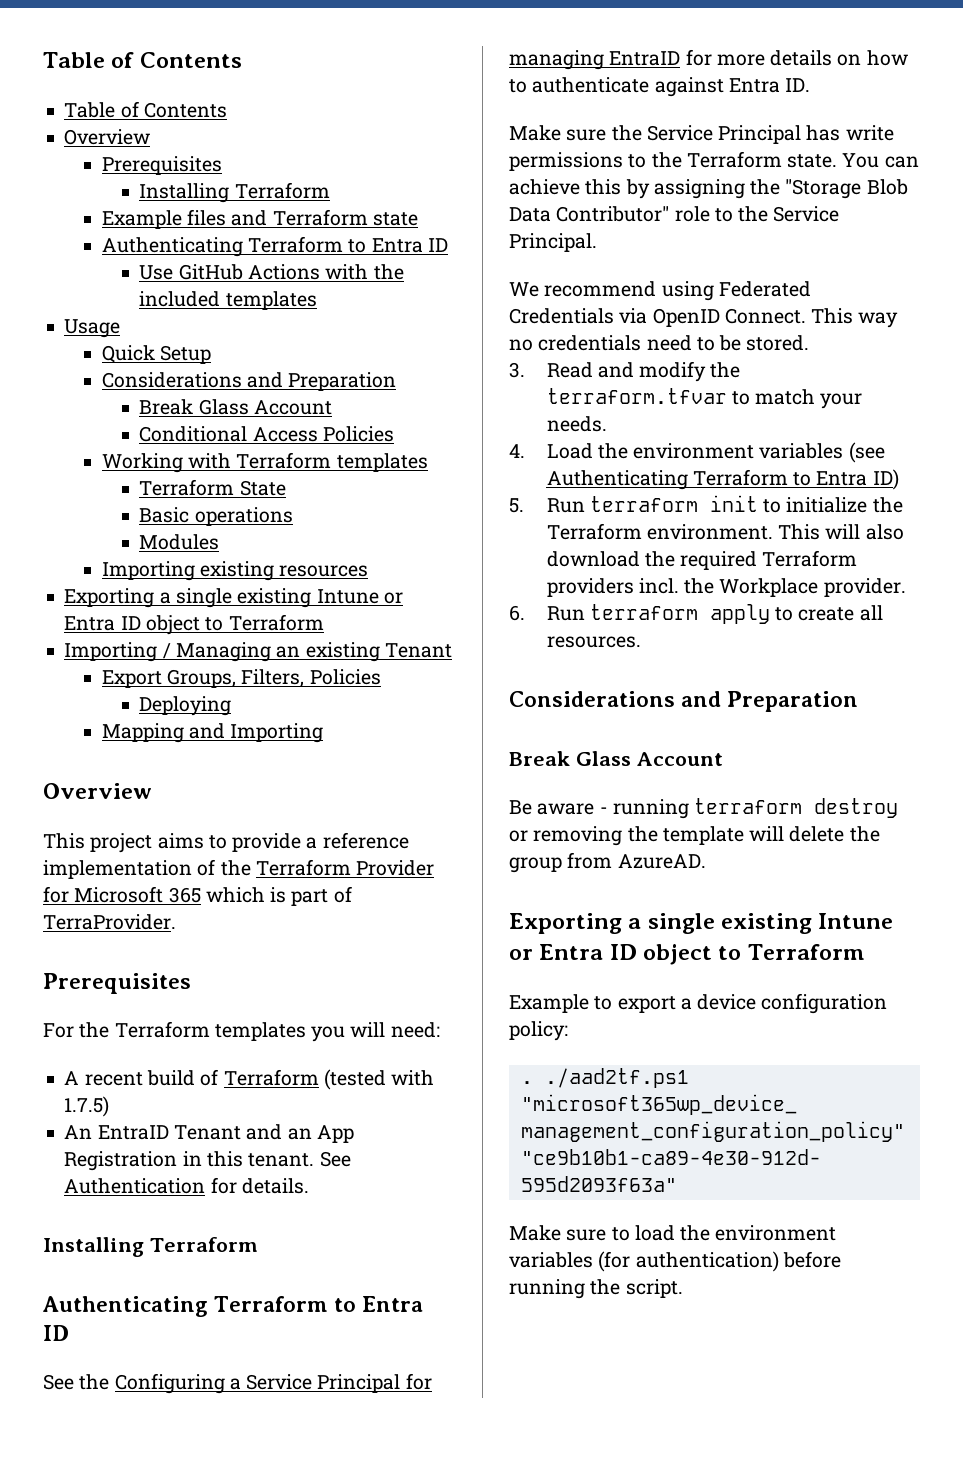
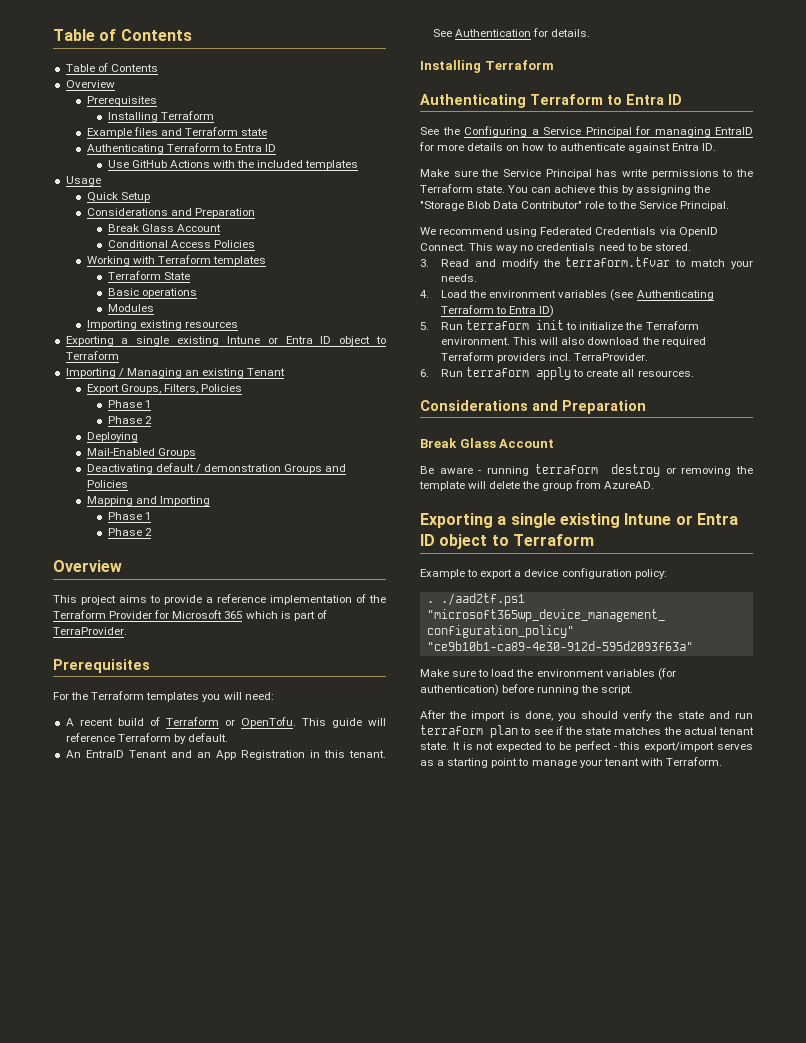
[139,696,232,716] Deploying -> [107,400,151,408] [107,416,152,424] [86,432,138,442] [86,448,196,458] [86,463,347,474] [86,480,128,488] Phase 1 // Phase 2 // Deploying // Mail-Enabled Groups // Deactivating default / demonstration Groups and Policies
(324, 733) none -> [107,512,151,520] [107,528,152,536] // Phase 1 // Phase 2
[323,1069,435,1090] [64,1096,110,1117] (tested with 1.7.5) -> [224,717,386,728] [65,733,228,744] or OpenTofu. This guide will reference Terraform by default.
[684,578,906,597] the Workplace provider. -> [574,353,649,361] TerraProvider.
(683, 1288) none -> [420,710,753,721] [420,725,754,738] [420,741,753,752] [420,757,722,768] // After the import is done, you should verify the state and run terraform plan to see if the state matches the actual tenant state. It is not expected to be perfect - this export/import serves as a starting point to manage your tenant with Terraform.

